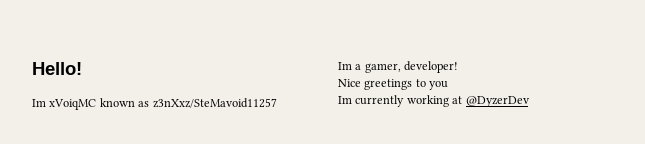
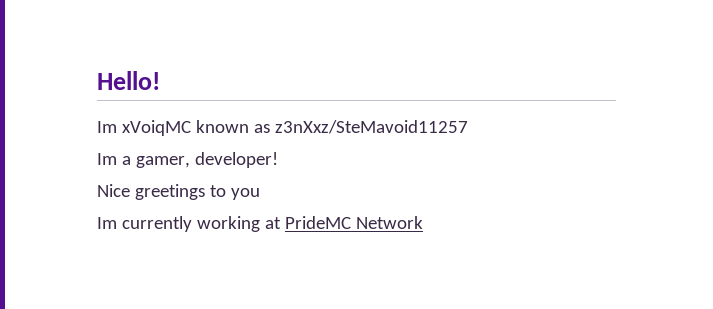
[465,96,530,107] @DyzerDev -> [284,216,423,229] PrideMC Network

